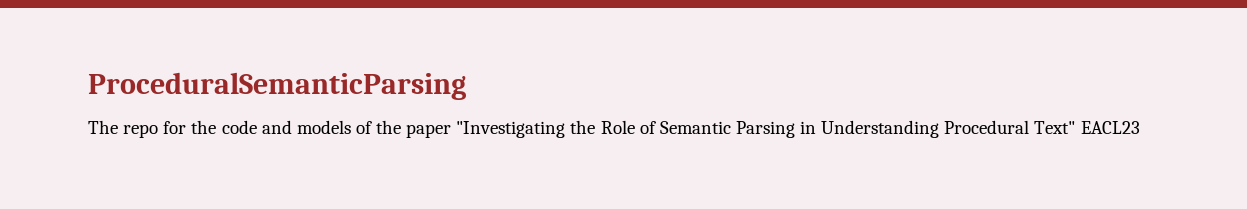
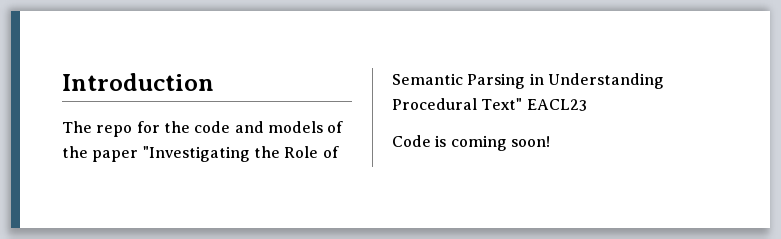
[88,72,466,100] ProceduralSemanticParsing -> [62,73,214,91] Introduction
(1140, 127) none -> [392,135,550,151] // Code is coming soon!

